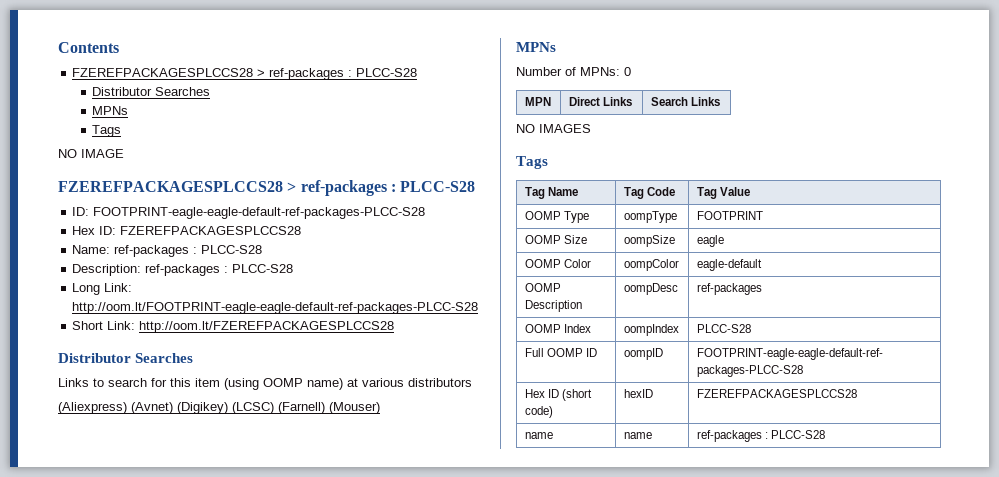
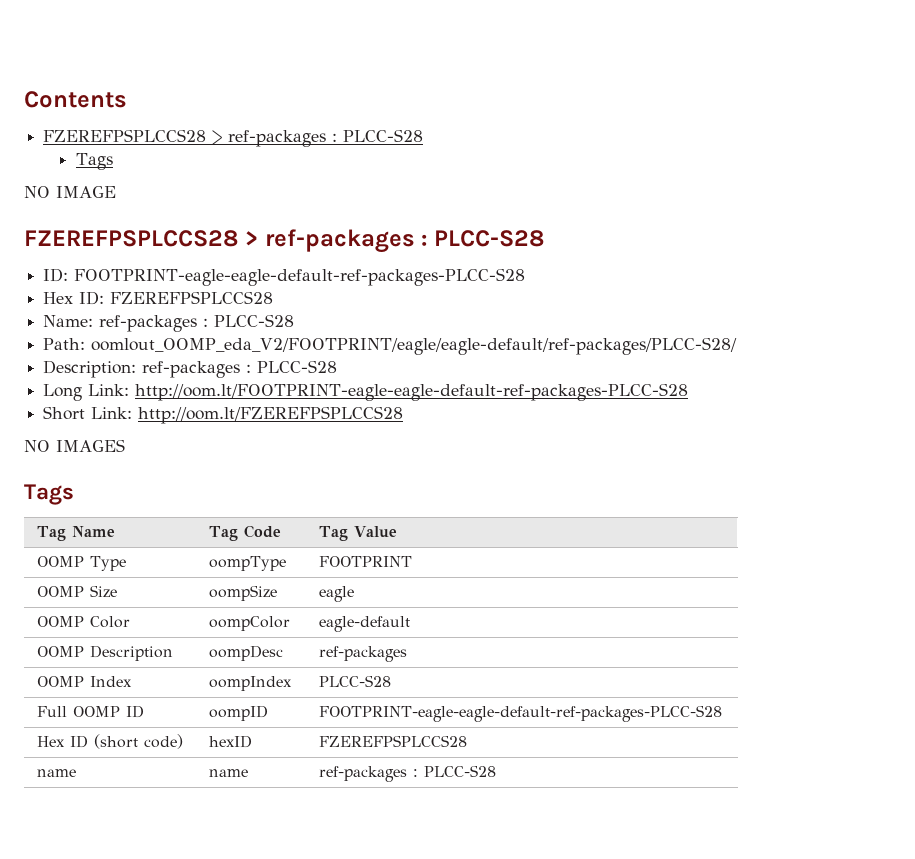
[72,68,418,80] [92,87,211,96] [92,106,129,115] FZEREFPACKAGESPLCCS28 > ref-packages : PLCC-S28 // Distributor Searches // MPNs -> [43,129,424,147] FZEREFPSPLCCS28 > ref-packages : PLCC-S28
[58,181,283,192] FZEREFPACKAGESPLCCS28 -> [24,230,239,247] FZEREFPSPLCCS28
[120,226,302,235] FZEREFPACKAGESPLCCS28 -> [110,291,274,304] FZEREFPSPLCCS28
(263, 249) none -> [43,337,738,355] // Path: oomlout_OOMP_eda_V2/FOOTPRINT/eagle/eagle-default/ref-packages/PLCC-S28/
[139,321,395,333] [58,353,194,363] [58,378,472,390] [58,402,380,414] [516,42,556,52] [516,67,631,76] [524,97,551,106] [568,97,632,106] [650,97,720,106] http://oom.lt/FZEREFPACKAGESPLCCS28 // Distributor Searches // Links to search for this item (using OOMP name) at various distributors // (Aliexpress) (Avnet) (Digikey) (LCSC) (Farnell) (Mouser) // MPNs // Number of MPNs: 0 // MPN | Direct Links | Search Links -> [138,406,404,424] http://oom.lt/FZEREFPSPLCCS28
[696,389,857,398] FZEREFPACKAGESPLCCS28 -> [319,735,468,747] FZEREFPSPLCCS28

